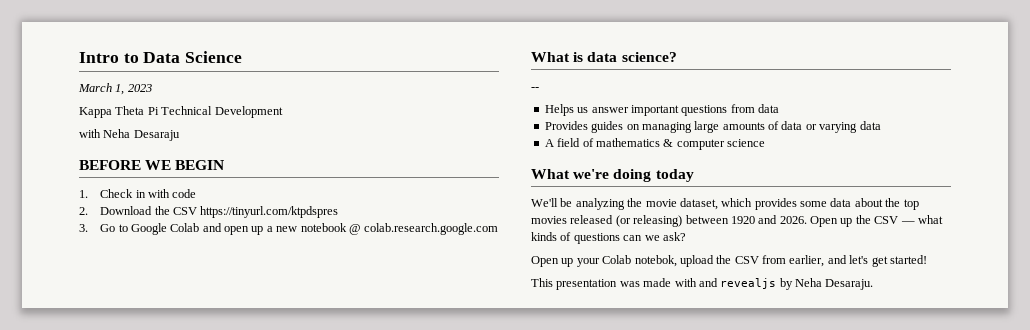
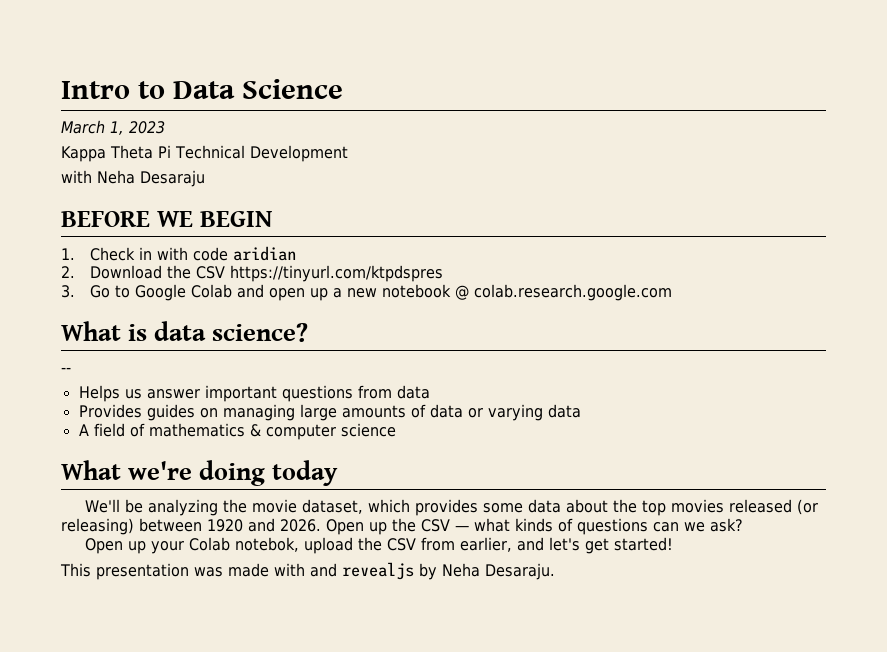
(197, 193) none -> [232,246,296,261] aridian

